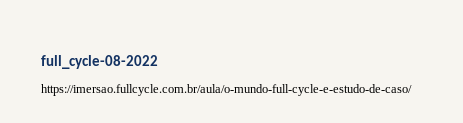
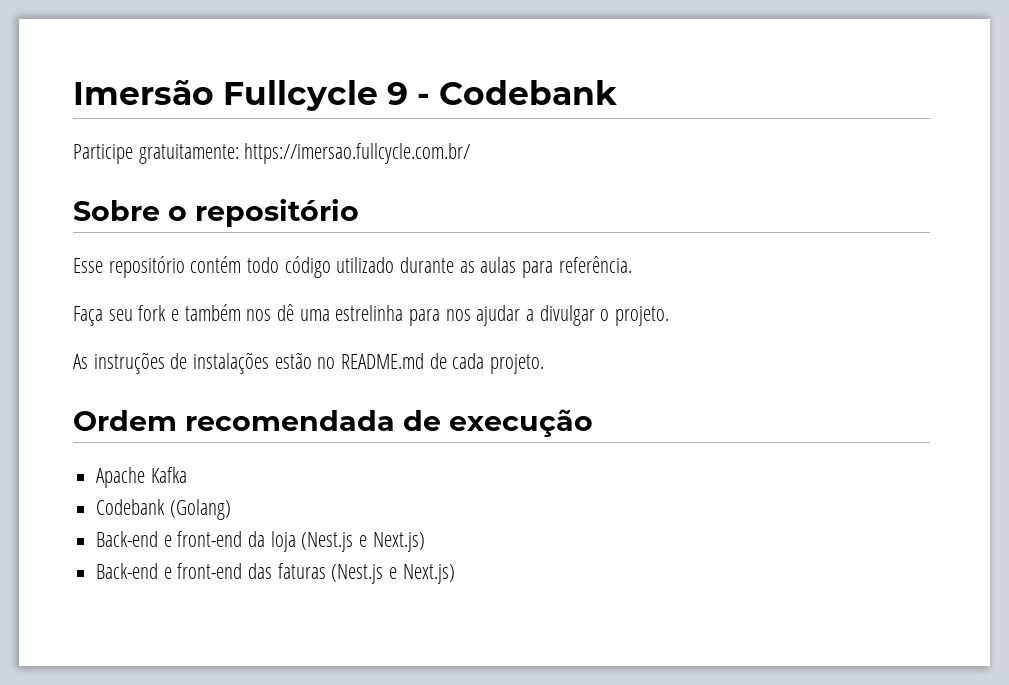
[41,55,158,69] [41,84,412,96] full_cycle-08-2022 // https://imersao.fullcycle.com.br/aula/o-mundo-full-cycle-e-estudo-de-caso/ -> [73,80,617,111] [73,143,471,164] [73,199,359,227] [73,256,632,278] [73,304,670,326] [73,352,545,374] [73,409,593,438] [96,467,187,488] [96,499,231,520] [96,531,425,552] [96,563,455,584] Imersão Fullcycle 9 - Codebank // Participe gratuitamente: https://imersao.fullcycle.com.br/ // Sobre o repositório // Esse repositório contém todo código utilizado durante as aulas para referência. // Faça seu fork e também nos dê uma estrelinha para nos ajudar a divulgar o projeto. // As instruções de instalações estão no README.md de cada projeto. // Ordem recomendada de execução // Apache Kafka // Codebank (Golang) // Back-end e front-end da loja (Nest.js e Next.js) // Back-end e front-end das faturas (Nest.js e Next.js)

